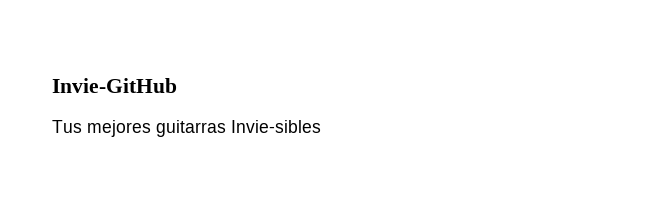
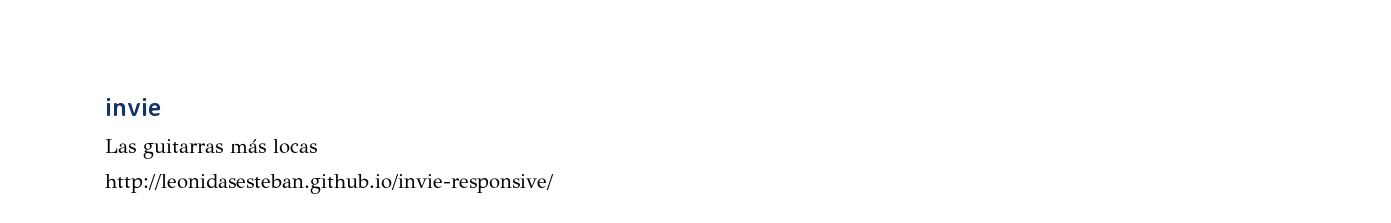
[52,78,177,93] [52,120,321,137] Invie-GitHub // Tus mejores guitarras Invie-sibles -> [105,98,161,116] [105,139,317,159] [105,174,554,194] invie // Las guitarras más locas // http://leonidasesteban.github.io/invie-responsive/

